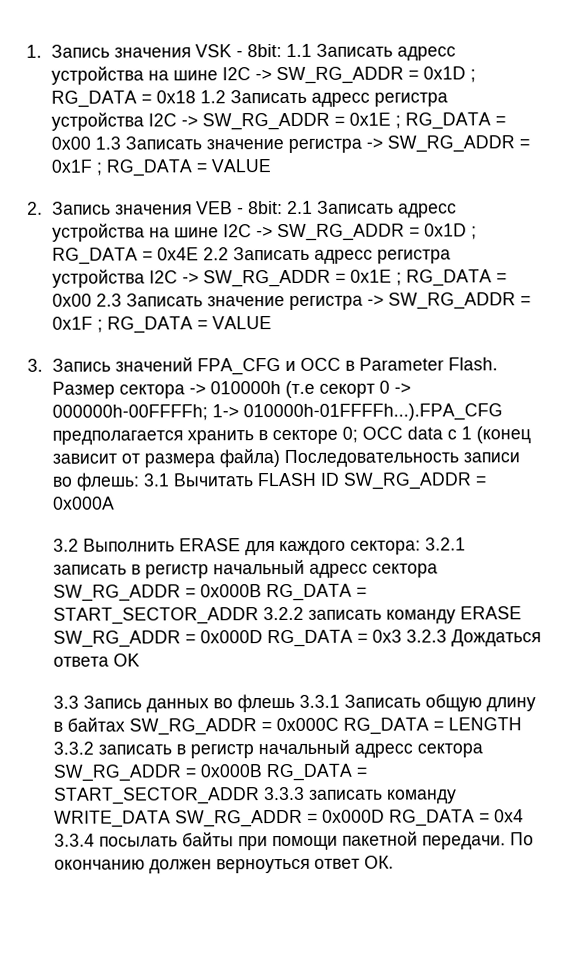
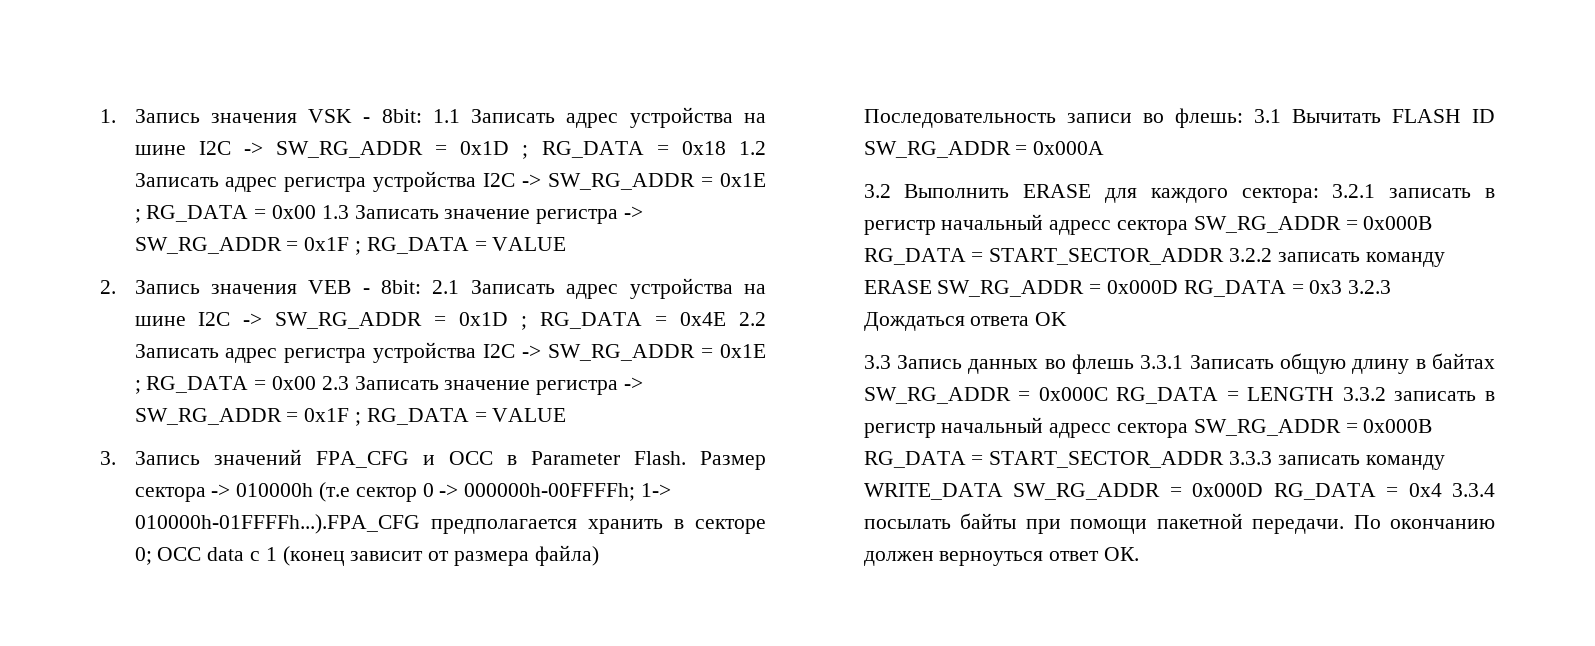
[397,46,457,61] адресс -> [566,113,619,128] адрес
[311,92,371,107] адресс -> [225,177,278,192] адрес
[398,203,458,218] адресс -> [566,284,619,299] адрес
[314,249,374,264] адресс -> [225,348,278,363] адрес
[319,383,376,398] секорт -> [355,487,417,502] сектор

